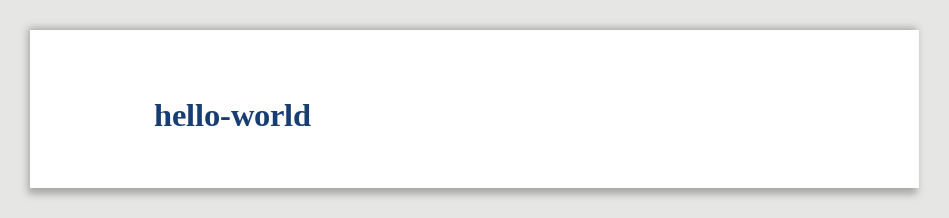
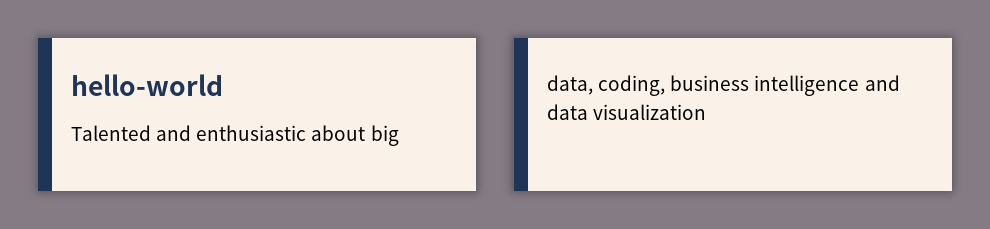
(311, 115) none -> [71,125,399,146] [547,75,900,96] [547,104,707,120] // Talented and enthusiastic about big data, coding, business intelligence and data visualization

